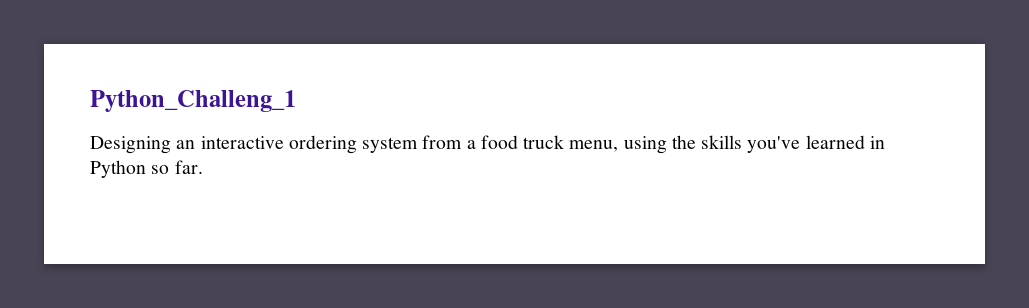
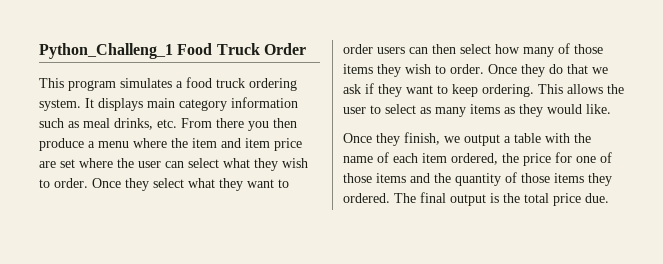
[90,135,885,154] [90,160,203,178] // Designing an interactive ordering system from a food truck menu, using the skills you've learned in Python so far. -> [177,43,306,55] [39,77,297,91] [39,97,298,111] [39,118,297,131] [39,138,302,151] [39,158,308,171] [39,178,289,191] [343,43,603,57] [343,64,608,77] [343,83,624,97] [343,104,611,117] [343,132,591,146] [343,152,612,166] [343,172,612,186] [343,192,609,206] Food Truck Order // This program simulates a food truck ordering system. It displays main category information such as meal drinks, etc. From there you then produce a menu where the item and item price are set where the user can select what they wish to order. Once they select what they want to order users can then select how many of those items they wish to order. Once they do that we ask if they want to keep ordering. This allows the user to select as many items as they would like. // Once they finish, we output a table with the name of each item ordered, the price for one of those items and the quantity of those items they ordered. The final output is the total price due.

